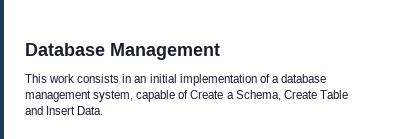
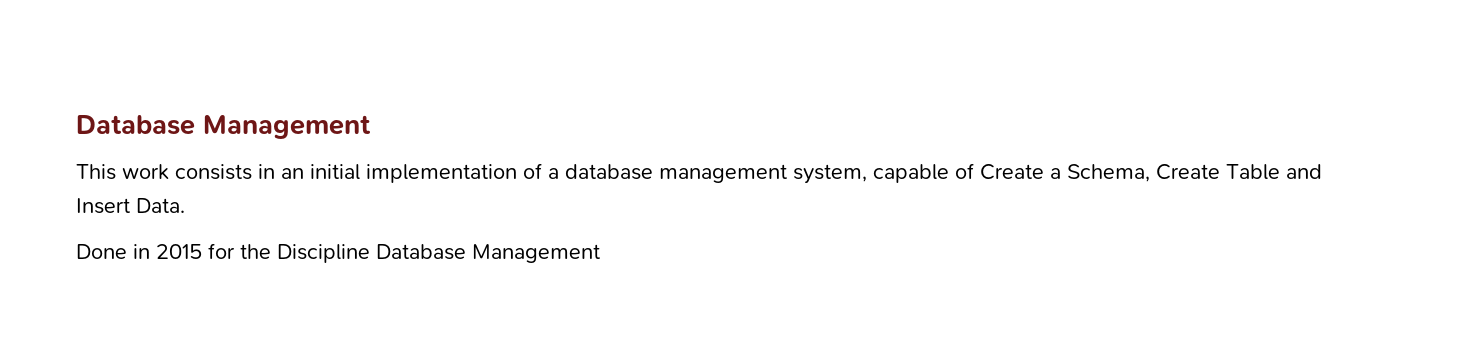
(104, 110) none -> [76,243,600,263] // Done in 2015 for the Discipline Database Management

